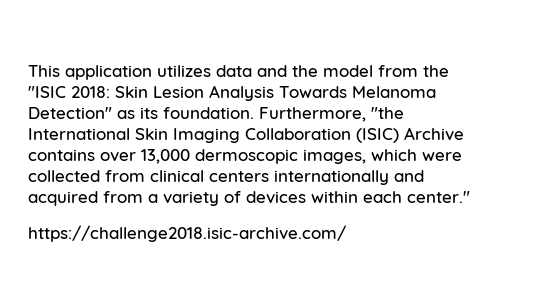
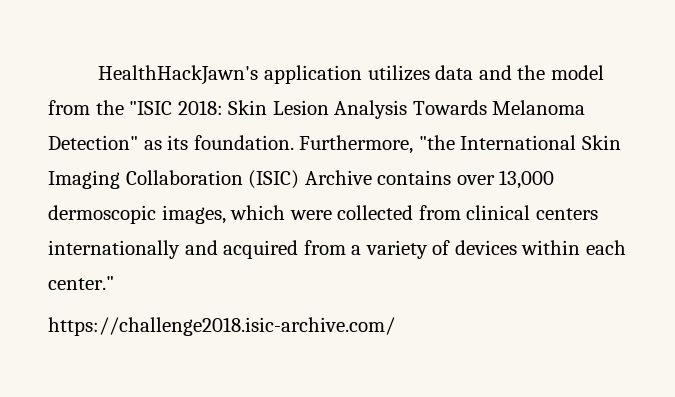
[28,65,60,77] This -> [98,65,259,85] HealthHackJawn's

